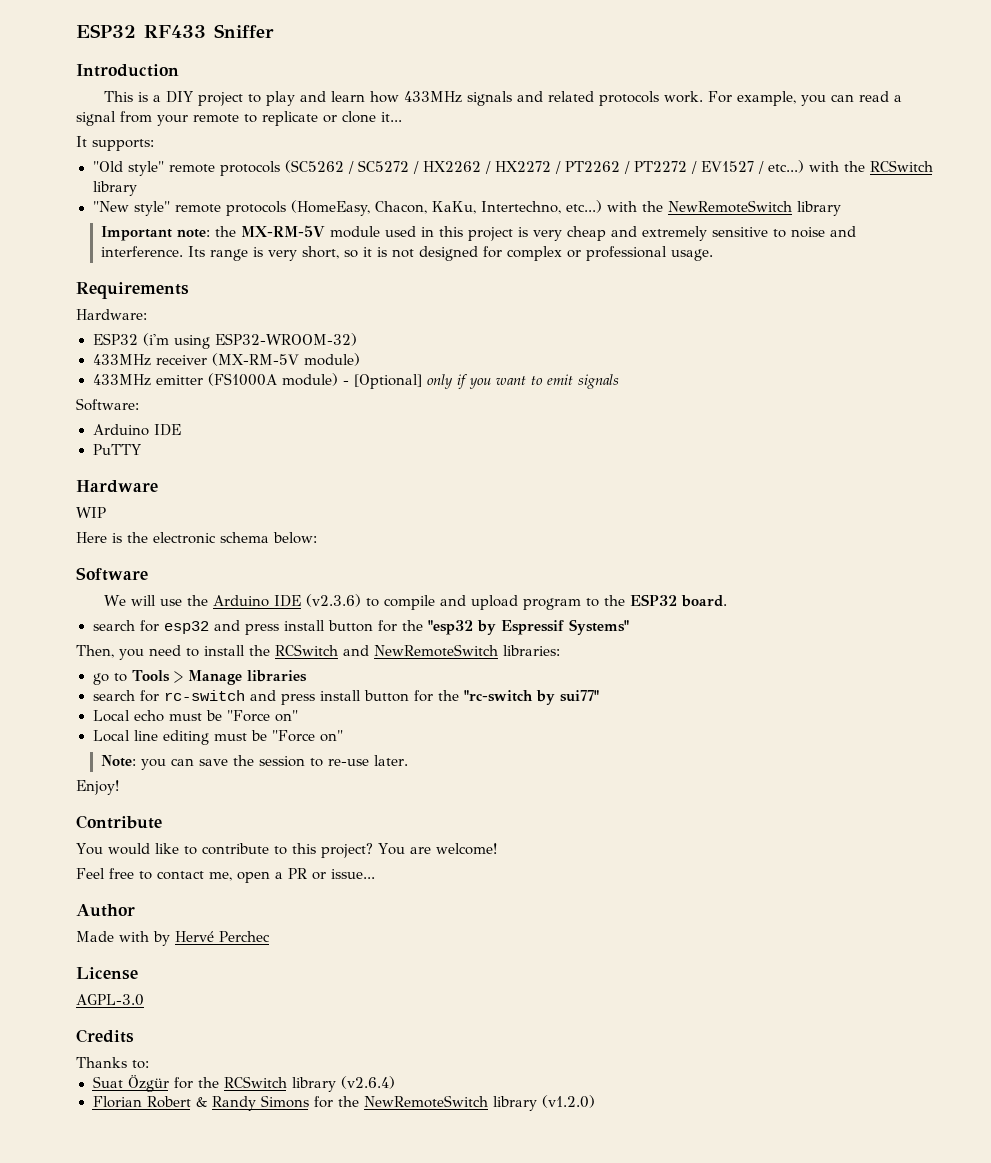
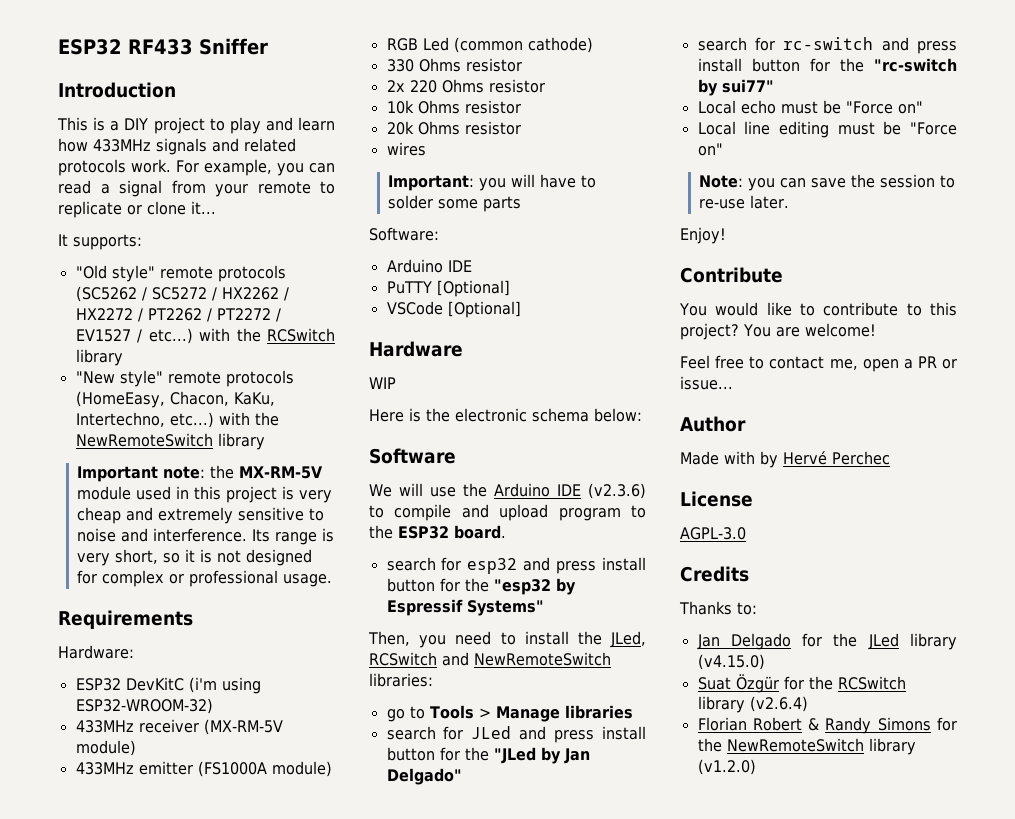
(138, 339) none -> [125,677,184,691] DevKitC
[342,374,619,389] - [Optional] only if you want to emit signals -> [386,37,593,53] [386,58,522,72] [386,79,545,93] [386,100,521,114] [386,121,521,135] [386,142,426,156] [388,174,597,191] [388,195,522,212] // RGB Led (common cathode) // 330 Ohms resistor // 2x 220 Ohms resistor // 10k Ohms resistor // 20k Ohms resistor // wires // Important: you will have to solder some parts
(141, 449) none -> [436,280,510,297] [386,301,521,318] [Optional] // VSCode [Optional]
(270, 650) none -> [610,631,646,648] JLed,
(308, 676) none -> [386,726,646,743] [386,747,590,764] [386,768,462,785] // search for JLed and press install button for the "JLed by Jan Delgado"
(149, 1064) none -> [696,633,957,650] [697,654,765,670] // Jan Delgado for the JLed library (v4.15.0)

